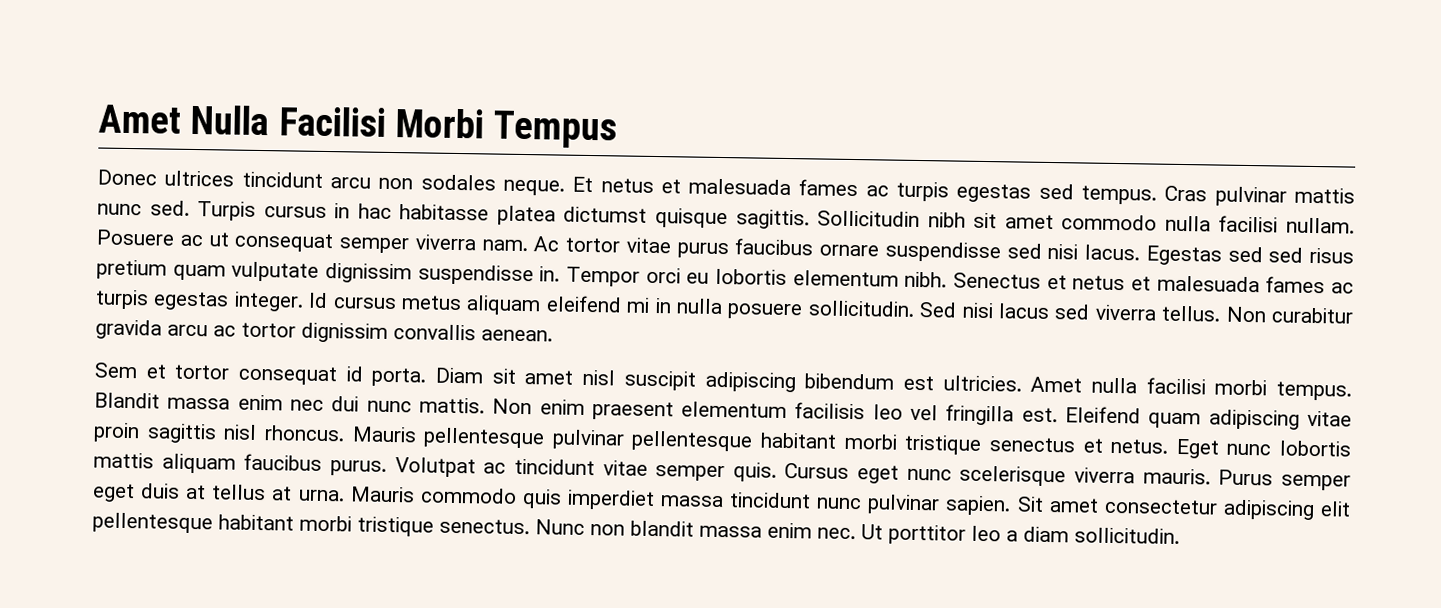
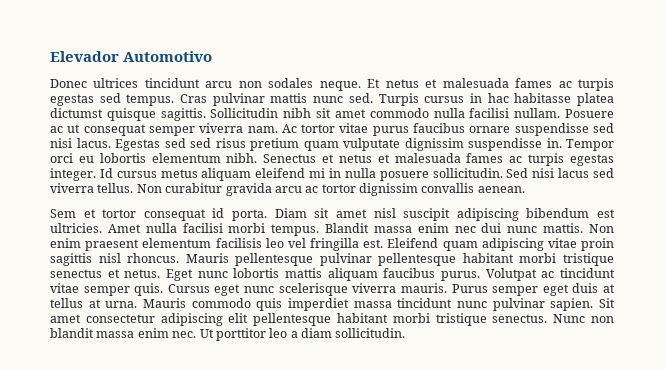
[98,104,618,149] Amet Nulla Facilisi Morbi Tempus -> [50,51,213,62] Elevador Automotivo

